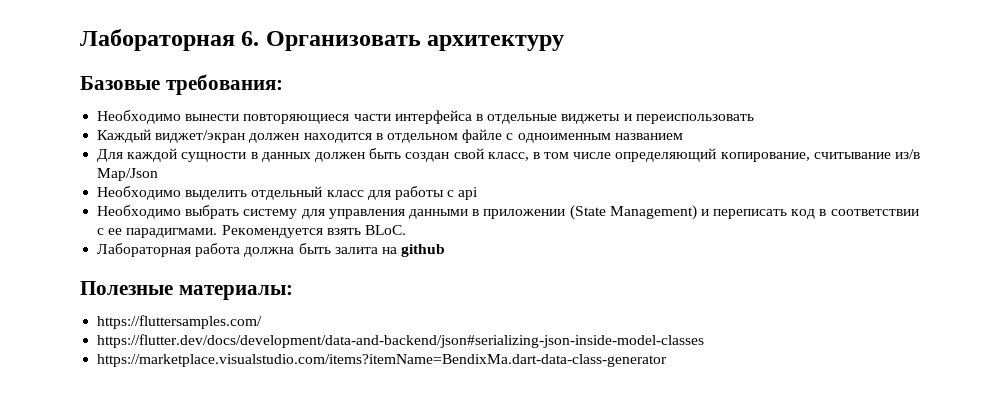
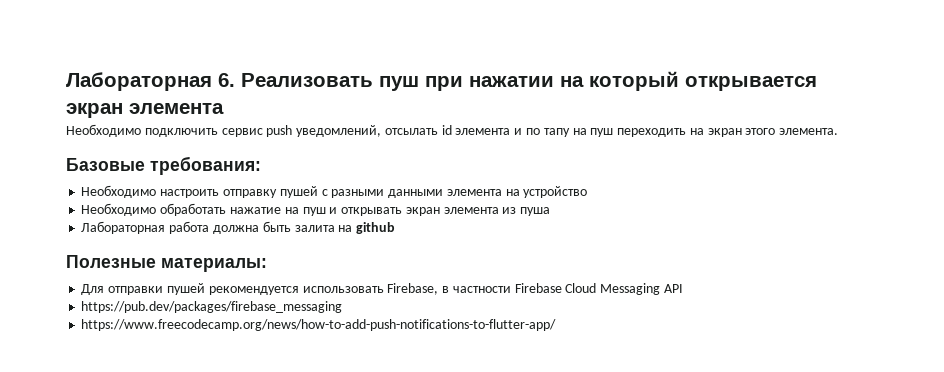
[265,31,565,51] [80,74,283,95] [97,110,754,124] [97,129,683,143] [97,148,921,162] [97,168,159,181] [97,186,479,200] [97,205,919,220] [97,225,406,238] Организовать архитектуру // Базовые требования: // Необходимо вынести повторяющиеся части интерфейса в отдельные виджеты и переиспользовать // Каждый виджет/экран должен находится в отдельном файле с одноименным названием // Для каждой сущности в данных должен быть создан свой класс, в том числе определяющий копирование, считывание из/в Map/Json // Необходимо выделить отдельный класс для работы с api // Необходимо выбрать систему для управления данными в приложении (State Management) и переписать код в соответствии с ее парадигмами. Рекомендуется взять BLoC. -> [241,71,817,91] [66,103,224,118] [66,124,839,137] [66,156,261,175] [81,185,588,198] [81,203,551,216] Реализовать пуш при нажатии на который открывается экран элемента // Необходимо подключить сервис push уведомлений, отсылать id элемента и по тапу на пуш переходить на экран этого элемента. // Базовые требования: // Необходимо настроить отправку пушей с разными данными элемента на устройство // Необходимо обработать нажатие на пуш и открывать экран элемента из пуша
[97,315,263,329] [97,334,705,348] [97,354,668,367] https://fluttersamples.com/ // https://flutter.dev/docs/development/data-and-backend/json#serializing-json-inside-model-classes // https://marketplace.visualstudio.com/items?itemName=BendixMa.dart-data-class-generator -> [81,283,683,295] [81,301,343,313] [81,319,557,331] Для отправки пушей рекомендуется использовать Firebase, в частности Firebase Cloud Messaging API // https://pub.dev/packages/firebase_messaging // https://www.freecodecamp.org/news/how-to-add-push-notifications-to-flutter-app/

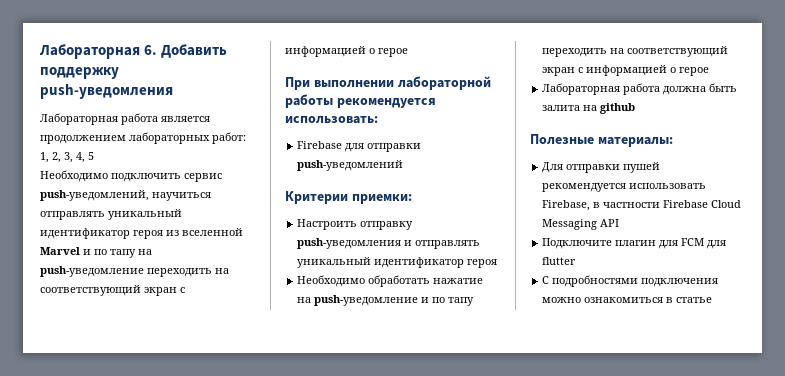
[241,71,817,91] [66,103,224,118] [66,124,511,137] Реализовать пуш при нажатии на который открывается экран элемента // Необходимо подключить сервис push уведомлений, отсылать id элемента -> [161,44,228,58] [40,67,119,79] [40,84,173,99] [40,113,210,125] [40,132,246,144] [40,152,94,163] [40,170,222,182] [40,190,211,201] [40,209,182,220] [40,228,243,239] [40,247,80,255] Добавить поддержку push-уведомления // Лабораторная работа является продолжением лабораторных работ: 1, 2, 3, 4, 5 // Необходимо подключить сервис push-уведомлений, научиться отправлять уникальный идентификатор героя из вселенной Marvel
[590,128,839,137] [66,156,261,175] [81,185,588,198] [81,203,551,216] пуш переходить на экран этого элемента. // Базовые требования: // Необходимо настроить отправку пушей с разными данными элемента на устройство // Необходимо обработать нажатие на пуш и открывать экран элемента из пуша -> [40,266,229,277] [40,285,185,296] [285,46,408,57] [285,76,491,90] [285,94,436,108] [285,116,378,124] [297,141,422,152] [297,160,404,171] [285,191,412,204] [297,219,414,230] [297,238,481,249] [297,257,498,268] [297,275,484,287] [297,295,475,306] [542,46,729,57] [542,65,710,76] push-уведомление переходить на соответствующий экран с информацией о герое // При выполнении лабораторной работы рекомендуется использовать: // Firebase для отправки push-уведомлений // Критерии приемки: // Настроить отправку push-уведомления и отправлять уникальный идентификатор героя // Необходимо обработать нажатие на push-уведомление и по тапу переходить на соответствующий экран с информацией о герое
[81,301,343,313] [81,319,557,331] https://pub.dev/packages/firebase_messaging // https://www.freecodecamp.org/news/how-to-add-push-notifications-to-flutter-app/ -> [542,238,727,249] [542,257,577,265] [542,275,719,287] [542,297,713,303] Подключите плагин для FCM для flutter // С подробностями подключения можно ознакомиться в статье

